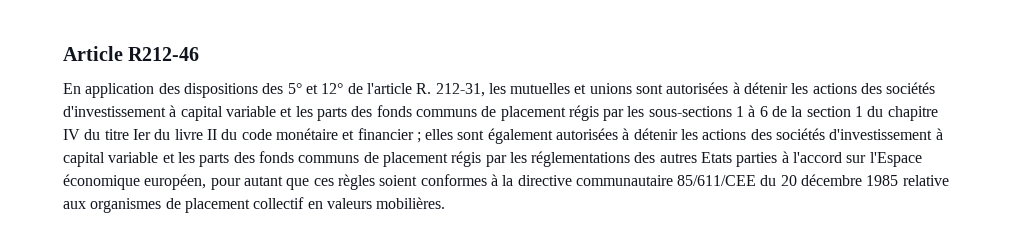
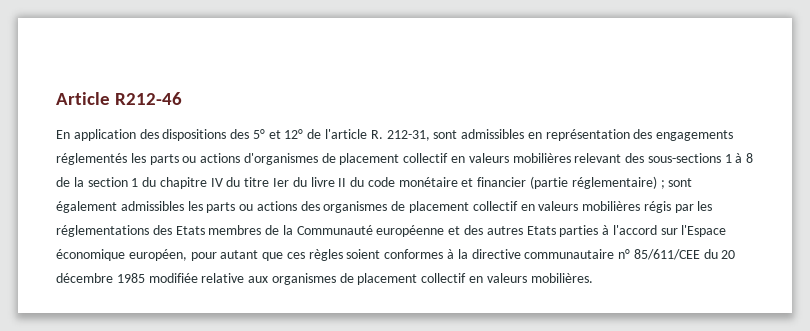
[488,82,936,94] [63,105,645,121] les mutuelles et unions sont autorisées à détenir les actions des sociétés d'investissement à capital variable et les parts des fonds communs de placement régis par les -> [433,129,734,141] [56,153,645,165] sont admissibles en représentation des engagements réglementés les parts ou actions d'organismes de placement collectif en valeurs mobilières relevant des
[759,106,768,117] 6 -> [746,153,754,163] 8
[416,128,943,144] [63,151,448,167] ; elles sont également autorisées à détenir les actions des sociétés d'investissement à capital variable et les parts des fonds communs de placement -> [530,176,693,189] [56,201,641,213] (partie réglementaire) ; sont également admissibles les parts ou actions des organismes de placement collectif en valeurs mobilières
(656, 157) none -> [175,225,484,237] Etats membres de la Communauté européenne et des
(673, 180) none -> [618,249,631,259] n°
(899, 180) none -> [148,273,198,283] modifiée

